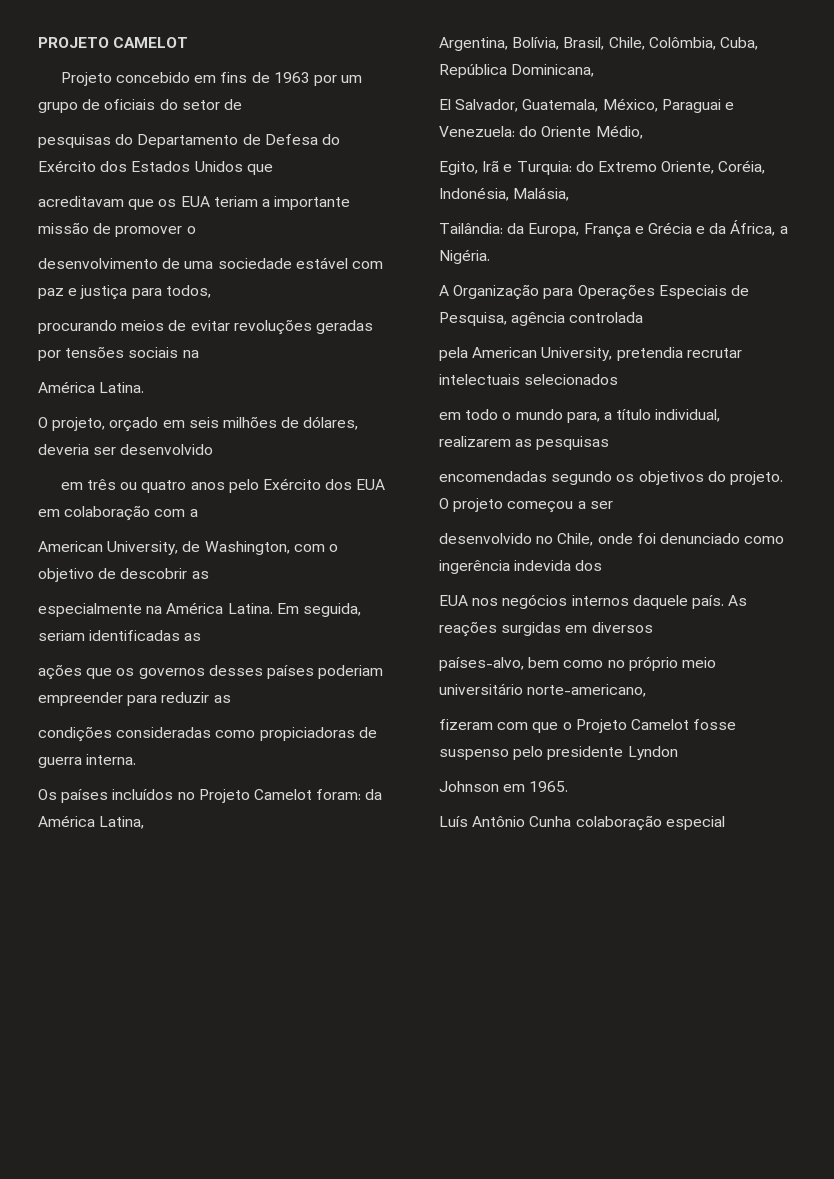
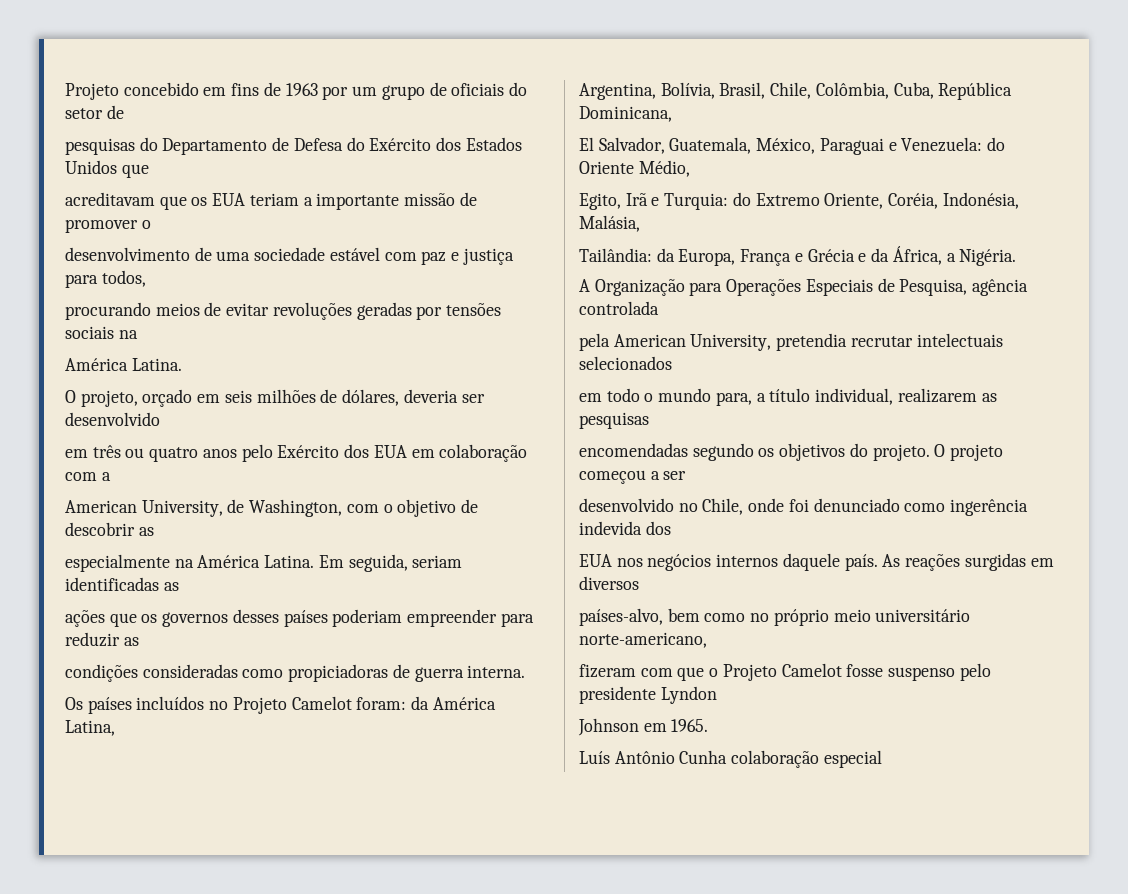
[38,37,189,48] PROJETO CAMELOT // -> (65, 91) none

